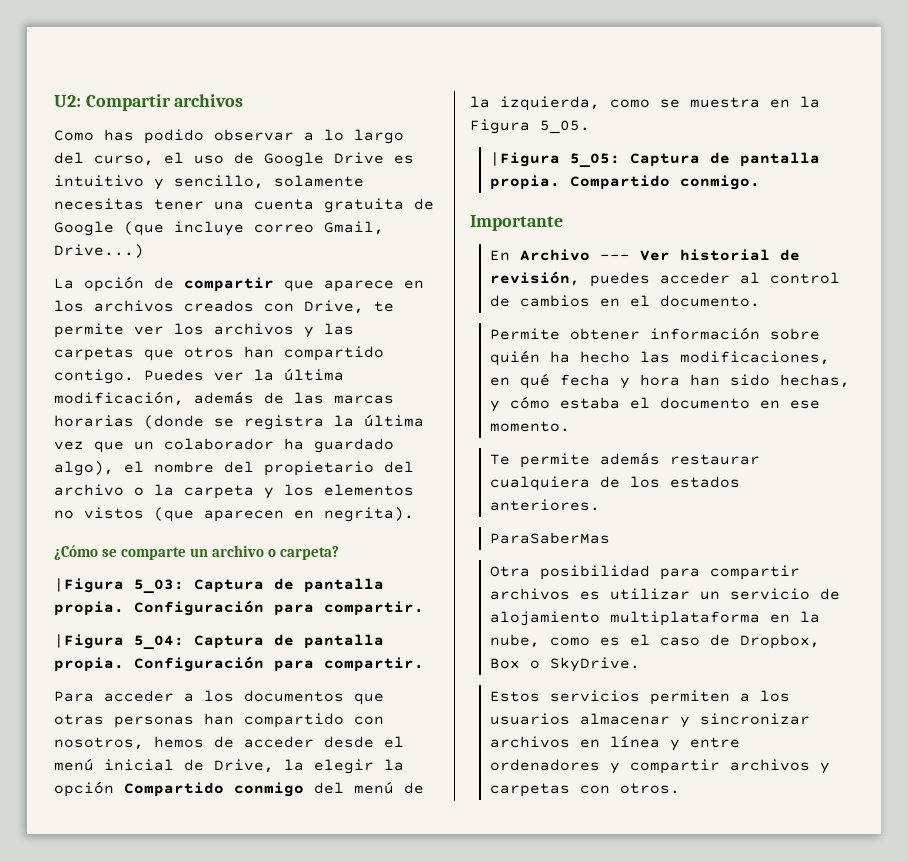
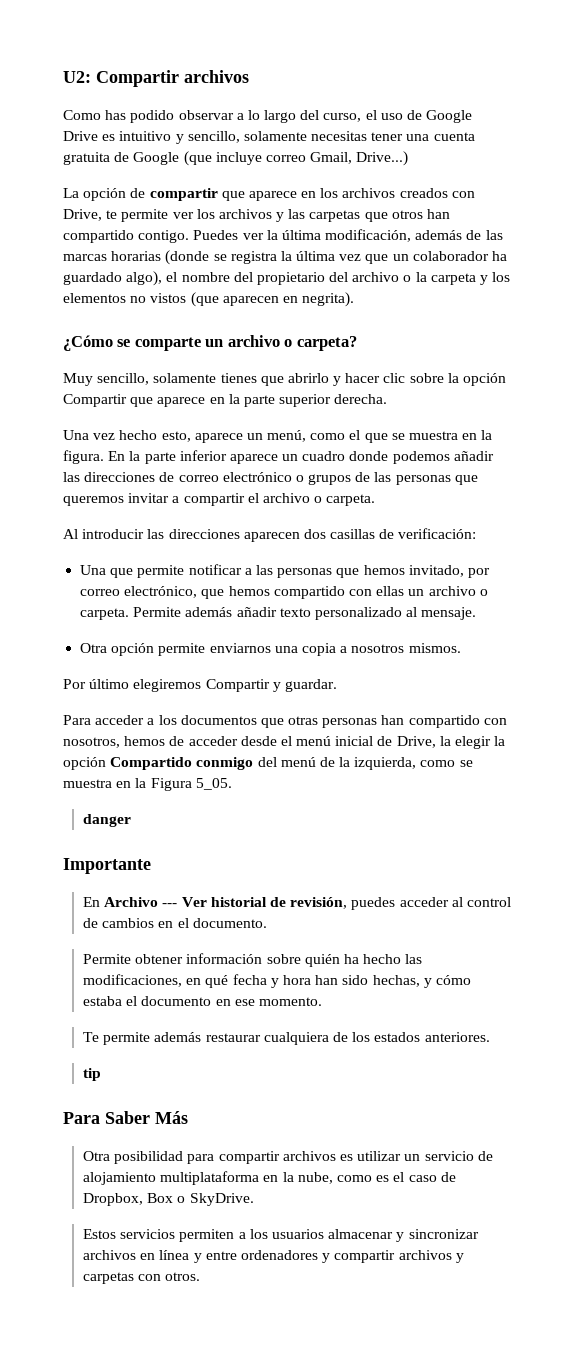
[54,578,384,594] [54,600,424,616] [54,634,384,650] [54,656,424,672] |Figura 5_03: Captura de pantalla propia. Configuración para compartir. // |Figura 5_04: Captura de pantalla propia. Configuración para compartir. -> [63,373,507,386] [63,394,388,407] [63,430,493,443] [63,450,494,464] [63,472,478,485] [63,493,376,506] [63,528,477,542] [80,564,490,578] [80,586,488,599] [80,607,477,620] [80,643,461,656] [63,679,337,692] Muy sencillo, solamente tienes que abrirlo y hacer clic sobre la opción Compartir que aparece en la parte superior derecha. // Una vez hecho esto, aparece un menú, como el que se muestra en la figura. En la parte inferior aparece un cuadro donde podemos añadir las direcciones de correo electrónico o grupos de las personas que queremos invitar a compartir el archivo o carpeta. // Al introducir las direcciones aparecen dos casillas de verificación: // Una que permite notificar a las personas que hemos invitado, por correo electrónico, que hemos compartido con ellas un archivo o carpeta. Permite además añadir texto personalizado al mensaje. // Otra opción permite enviarnos una copia a nosotros mismos. // Por último elegiremos Compartir y guardar.
[490,152,821,168] [490,175,761,190] |Figura 5_05: Captura de pantalla propia. Compartido conmigo. -> [83,814,132,827] danger
[490,532,611,544] ParaSaberMas -> [83,1068,102,1081] [63,1111,188,1124] tip // Para Saber Más

